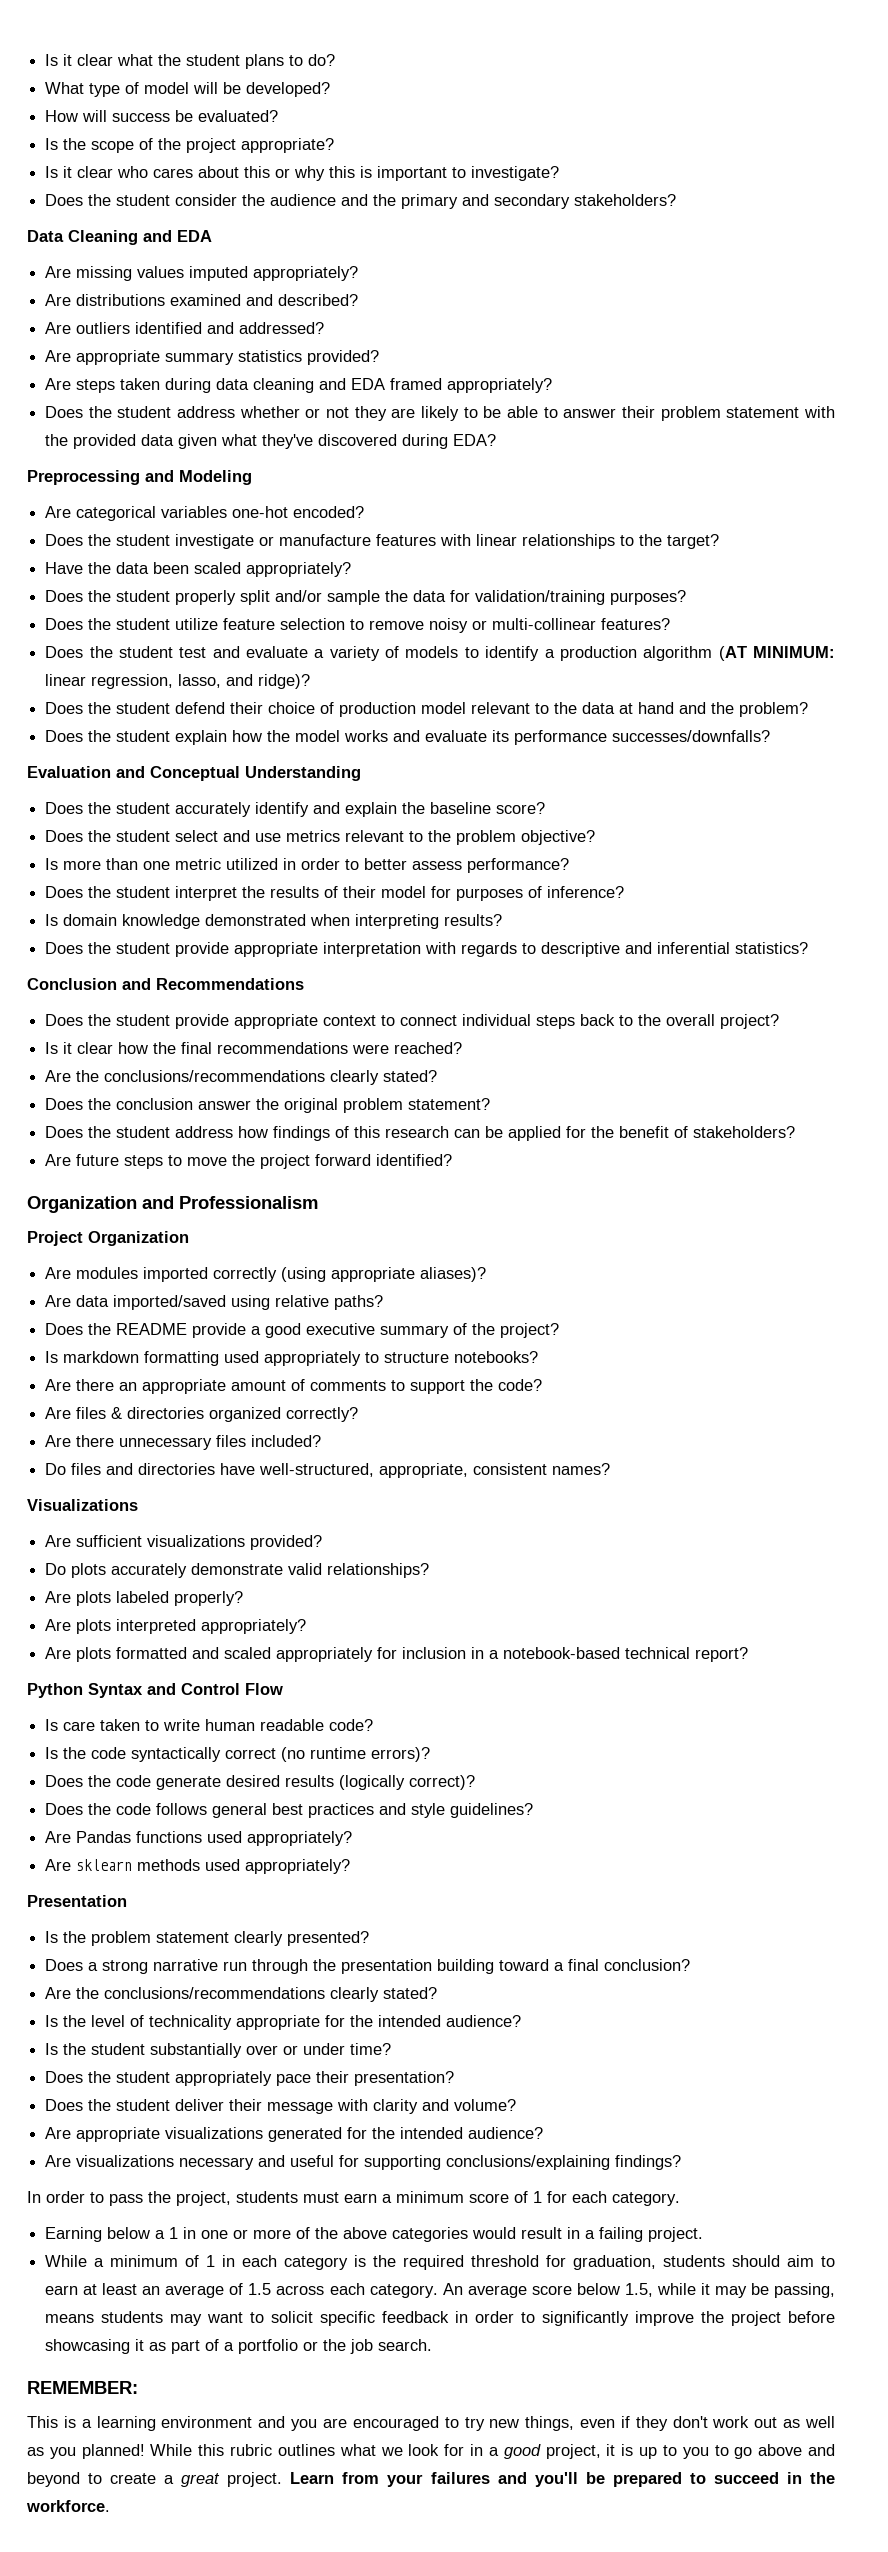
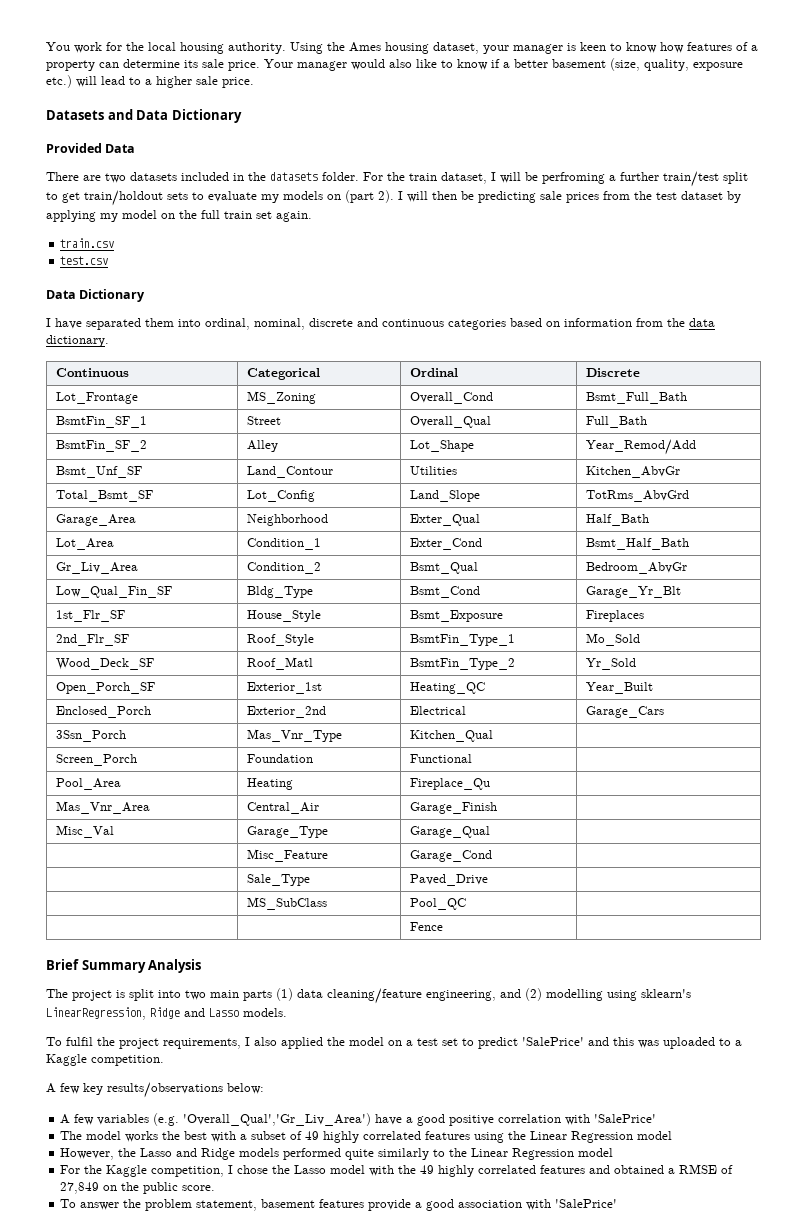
[45,54,336,69] [45,82,331,97] [45,110,279,122] [45,138,335,153] [45,166,560,181] [45,194,677,209] [27,230,212,245] [45,266,359,281] [45,294,359,306] [45,322,325,334] [45,350,380,365] [45,378,553,393] [45,406,835,421] [45,434,497,449] [27,470,252,485] [45,506,365,521] [45,534,720,549] [45,562,352,577] [45,590,687,605] [45,618,671,633] [45,646,836,661] [45,674,311,689] [45,702,809,717] [45,730,771,745] [27,766,361,781] [45,802,546,817] [45,830,596,845] [45,858,570,873] [45,886,625,901] [45,914,503,929] [45,942,809,957] [27,978,304,990] [45,1014,780,1029] [45,1042,463,1054] [45,1070,438,1085] [45,1098,491,1113] [45,1126,796,1141] [45,1154,453,1169] [27,1196,318,1213] [27,1231,189,1246] [45,1267,487,1282] [45,1295,384,1310] [45,1323,560,1338] [45,1351,539,1366] [45,1379,543,1394] [45,1407,359,1422] [45,1435,322,1450] [45,1463,611,1478] [27,1499,138,1511] [45,1535,323,1550] [45,1563,430,1578] [45,1591,244,1606] [45,1619,307,1634] [45,1647,749,1662] [27,1683,283,1698] [45,1719,374,1731] [45,1747,431,1762] [45,1775,476,1790] [45,1803,534,1818] [45,1831,353,1846] [45,1859,351,1874] [27,1895,127,1907] [45,1931,370,1946] [45,1959,691,1974] [45,1987,438,2002] [45,2015,522,2030] [45,2043,392,2058] [45,2071,455,2086] [45,2099,517,2114] [45,2127,544,2142] [45,2155,682,2170] [27,2191,680,2206] [45,2227,704,2242] [45,2255,836,2270] [45,2283,836,2298] [45,2311,836,2326] [45,2339,433,2354] [27,2381,138,2394] [27,2416,836,2431] [27,2444,836,2459] [27,2472,835,2487] [26,2500,110,2512] Is it clear what the student plans to do? // What type of model will be developed? // How will success be evaluated? // Is the scope of the project appropriate? // Is it clear who cares about this or why this is important to investigate? // Does the student consider the audience and the primary and secondary stakeholders? // Data Cleaning and EDA // Are missing values imputed appropriately? // Are distributions examined and described? // Are outliers identified and addressed? // Are appropriate summary statistics provided? // Are steps taken during data cleaning and EDA framed appropriately? // Does the student address whether or not they are likely to be able to answer their problem statement with the provided data given what they've discovered during EDA? // Preprocessing and Modeling // Are categorical variables one-hot encoded? // Does the student investigate or manufacture features with linear relationships to the target? // Have the data been scaled appropriately? // Does the student properly split and/or sample the data for validation/training purposes? // Does the student utilize feature selection to remove noisy or multi-collinear features? // Does the student test and evaluate a variety of models to identify a production algorithm (AT MINIMUM: linear regression, lasso, and ridge)? // Does the student defend their choice of production model relevant to the data at hand and the problem? // Does the student explain how the model works and evaluate its performance successes/downfalls? // Evaluation and Conceptual Understanding // Does the student accurately identify and explain the baseline score? // Does the student select and use metrics relevant to the problem objective? // Is more than one metric utilized in order to better assess performance? // Does the student interpret the results of their model for purposes of inference? // Is domain knowledge demonstrated when interpreting results? // Does the student provide appropriate interpretation with regards to descriptive and inferential statistics? // Conclusion and Recommendations // Does the student provide appropriate context to connect individual steps back to the overall project? // Is it clear how the final recommendations were reached? // Are the conclusions/recommendations clearly stated? // Does the conclusion answer the original problem statement? // Does the student address how findings of this research can be applied for the benefit of stakeholders? // Are future steps to move the project forward identified? // Organization and Professionalism // Project Organization // Are modules imported correctly (using appropriate aliases)? // Are data imported/saved using relative paths? // Does the README provide a good executive summary of the project? // Is markdown formatting used appropriately to structure notebooks? // Are there an appropriate amount of comments to support the code? // Are files & directories organized correctly? // Are there unnecessary files included? // Do files and directories have well-structured, appropriate, consistent names? // Visualizations // Are sufficient visualizations provided? // Do plots accurately demonstrate valid relationships? // Are plots labeled properly? // Are plots interpreted appropriately? // Are plots formatted and scaled appropriately for inclusion in a notebook-based technical report? // Python Syntax and Control Flow // Is care taken to write human readable code? // Is the code syntactically correct (no runtime errors)? // Does the code generate desired results (logically correct)? // Does the code follows general best practices and style guidelines? // Are Pandas functions used appropriately? // Are sklearn methods used appropriately? // Presentation // Is the problem statement clearly presented? // Does a strong narrative run through the presentation building toward a final conclusion? // Are the conclusions/recommendations clearly stated? // Is the level of technicality appropriate for the intended audience? // Is the student substantially over or under time? // Does the student appropriately pace their presentation? // Does the student deliver their message with clarity and volume? // Are appropriate visualizations generated for the intended audience? // Are visualizations necessary and useful for supporting conclusions/explaining findings? // In order to pass the project, students must earn a minimum score of 1 for each category. // Earning below a 1 in one or more of the above categories would result in a failing project. // While a minimum of 1 in each category is the required threshold for graduation, students should aim to earn at least an average of 1.5 across each category. An average score below 1.5, while it may be passing, means students may want to solicit specific feedback in order to significantly improve the project before showcasing it as part of a portfolio or the job search. // REMEMBER: // This is a learning environment and you are encouraged to try new things, even if they don't work out as well as you planned! While this rubric outlines what we look for in a good project, it is up to you to go above and beyond to create a great project. Learn from your failures and you'll be prepared to succeed in the workforce. -> [46,42,758,54] [46,58,743,71] [46,75,254,88] [46,109,242,123] [46,143,136,153] [46,171,748,187] [46,190,741,206] [46,210,312,222] [60,238,115,248] [60,256,109,265] [46,289,146,302] [46,318,715,330] [46,335,109,347] [55,368,129,377] [246,368,320,380] [409,368,458,377] [585,368,640,377] [55,392,138,404] [246,391,316,404] [409,392,493,404] [585,392,687,404] [55,416,147,428] [246,416,281,425] [409,416,491,428] [585,416,647,428] [55,440,147,452] [246,440,278,452] [409,440,474,452] [585,439,696,455] [55,466,142,478] [246,466,333,478] [409,466,457,475] [585,466,680,478] [55,490,153,502] [246,490,315,502] [409,490,480,502] [585,490,689,502] [55,514,136,526] [246,514,328,526] [409,514,480,526] [585,514,649,526] [55,538,114,550] [246,538,321,550] [409,538,482,550] [585,538,689,550] [55,562,138,574] [246,562,321,574] [409,562,478,574] [585,562,687,574] [55,586,172,598] [246,586,313,598] [409,586,480,598] [585,586,681,598] [55,610,125,622] [246,610,321,622] [409,610,503,622] [585,610,644,622] [55,634,129,646] [246,634,314,646] [409,634,515,646] [585,633,640,646] [55,658,154,670] [246,657,313,670] [409,658,515,670] [585,658,636,670] [55,682,155,694] [246,682,322,694] [409,682,485,694] [585,682,653,694] [55,706,151,718] [246,706,326,718] [409,706,466,715] [585,706,664,718] [55,730,126,742] [246,729,342,742] [409,730,493,742] [55,754,137,766] [246,754,313,763] [409,754,472,763] [55,778,121,790] [246,778,293,790] [409,778,490,790] [55,801,150,814] [246,802,319,814] [409,802,497,814] [55,825,114,838] [246,826,328,838] [409,826,490,838] [246,849,328,862] [409,850,492,862] [246,874,310,886] [409,874,488,886] [246,897,327,910] [409,898,466,910] [409,922,443,931] [46,959,202,973] [46,988,691,1004] [46,1007,287,1020] [46,1037,742,1049] [46,1054,164,1066] [46,1082,264,1098] [60,1113,657,1126] [60,1131,673,1143] [60,1148,614,1160] [60,1164,734,1177] [60,1182,216,1194] [60,1199,618,1211] You work for the local housing authority. Using the Ames housing dataset, your manager is keen to know how features of a property can determine its sale price. Your manager would also like to know if a better basement (size, quality, exposure etc.) will lead to a higher sale price. // Datasets and Data Dictionary // Provided Data // There are two datasets included in the datasets folder. For the train dataset, I will be perfroming a further train/test split to get train/holdout sets to evaluate my models on (part 2). I will then be predicting sale prices from the test dataset by applying my model on the full train set again. // train.csv // test.csv // Data Dictionary // I have separated them into ordinal, nominal, discrete and continuous categories based on information from the data dictionary. // Continuous | Categorical | Ordinal | Discrete // Lot_Frontage | MS_Zoning | Overall_Cond | Bsmt_Full_Bath // BsmtFin_SF_1 | Street | Overall_Qual | Full_Bath // BsmtFin_SF_2 | Alley | Lot_Shape | Year_Remod/Add // Bsmt_Unf_SF | Land_Contour | Utilities | Kitchen_AbvGr // Total_Bsmt_SF | Lot_Config | Land_Slope | TotRms_AbvGrd // Garage_Area | Neighborhood | Exter_Qual | Half_Bath // Lot_Area | Condition_1 | Exter_Cond | Bsmt_Half_Bath // Gr_Liv_Area | Condition_2 | Bsmt_Qual | Bedroom_AbvGr // Low_Qual_Fin_SF | Bldg_Type | Bsmt_Cond | Garage_Yr_Blt // 1st_Flr_SF | House_Style | Bsmt_Exposure | Fireplaces // 2nd_Flr_SF | Roof_Style | BsmtFin_Type_1 | Mo_Sold // Wood_Deck_SF | Roof_Matl | BsmtFin_Type_2 | Yr_Sold // Open_Porch_SF | Exterior_1st | Heating_QC | Year_Built // Enclosed_Porch | Exterior_2nd | Electrical | Garage_Cars // 3Ssn_Porch | Mas_Vnr_Type | Kitchen_Qual | // Screen_Porch | Foundation | Functional | // Pool_Area | Heating | Fireplace_Qu | // Mas_Vnr_Area | Central_Air | Garage_Finish | // Misc_Val | Garage_Type | Garage_Qual | // | Misc_Feature | Garage_Cond | // | Sale_Type | Paved_Drive | // | MS_SubClass | Pool_QC | // | | Fence | // Brief Summary Analysis // The project is split into two main parts (1) data cleaning/feature engineering, and (2) modelling using sklearn's LinearRegression, Ridge and Lasso models. // To fulfil the project requirements, I also applied the model on a test set to predict 'SalePrice' and this was uploaded to a Kaggle competition. // A few key results/observations below: // A few variables (e.g. 'Overall_Qual','Gr_Liv_Area') have a good positive correlation with 'SalePrice' // The model works the best with a subset of 49 highly correlated features using the Linear Regression model // However, the Lasso and Ridge models performed quite similarly to the Linear Regression model // For the Kaggle competition, I chose the Lasso model with the 49 highly correlated features and obtained a RMSE of 27,849 on the public score. // To answer the problem statement, basement features provide a good association with 'SalePrice'

